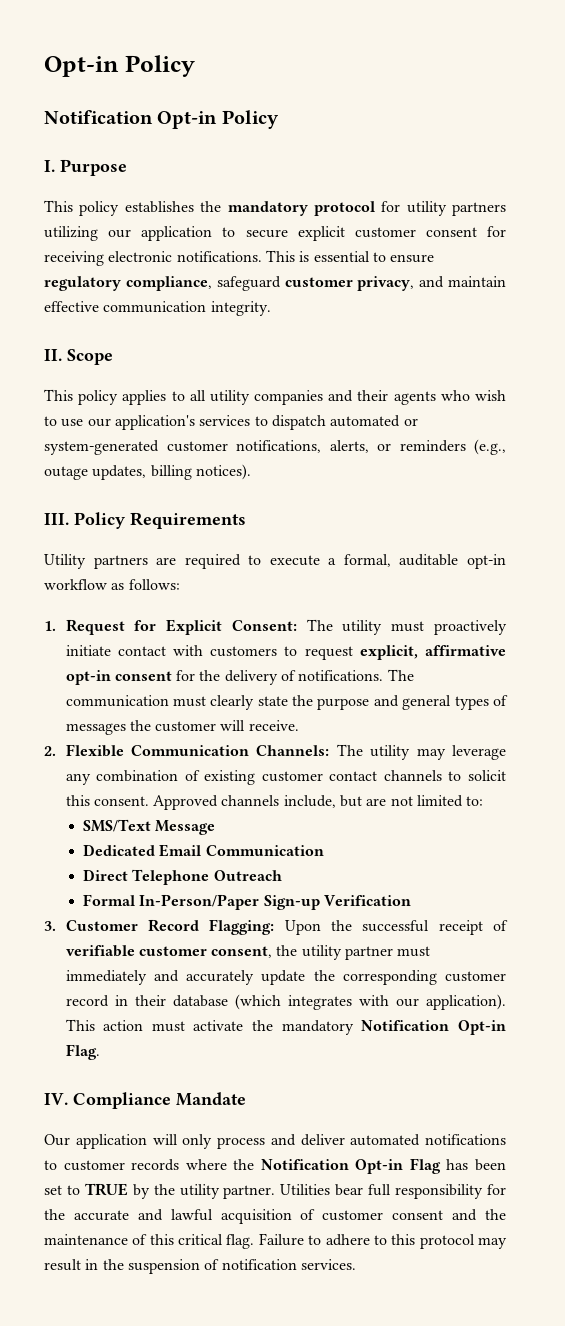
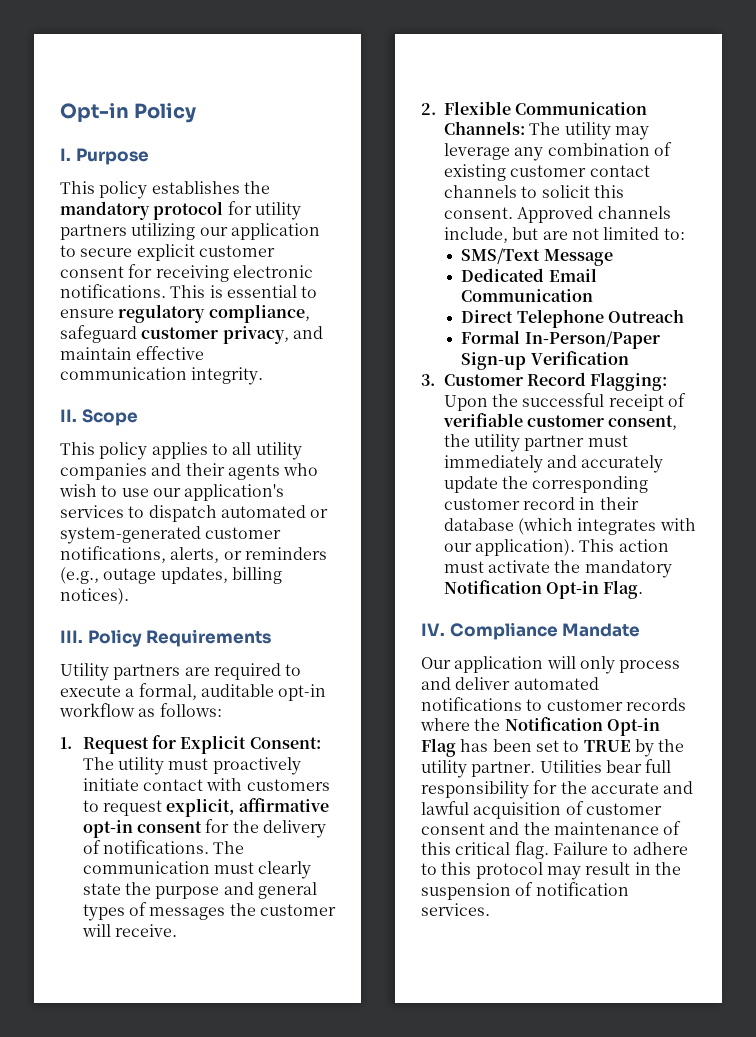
[44,55,195,77] [44,110,279,129] Opt-in Policy // Notification Opt-in Policy -> [60,103,197,123] Opt-in Policy

